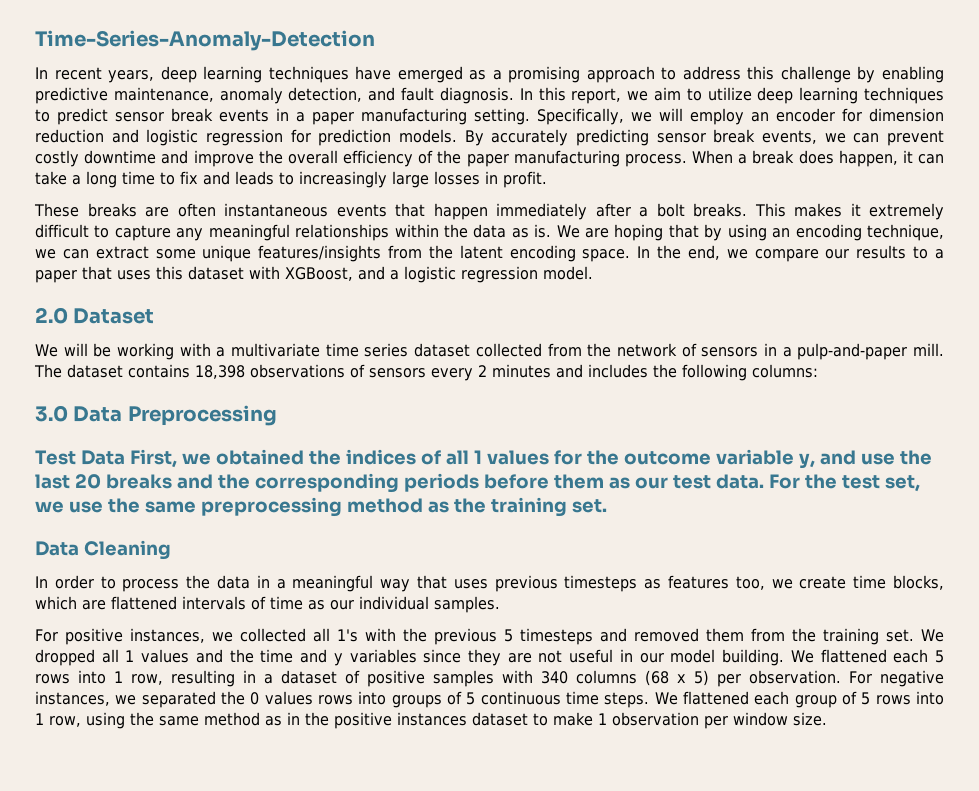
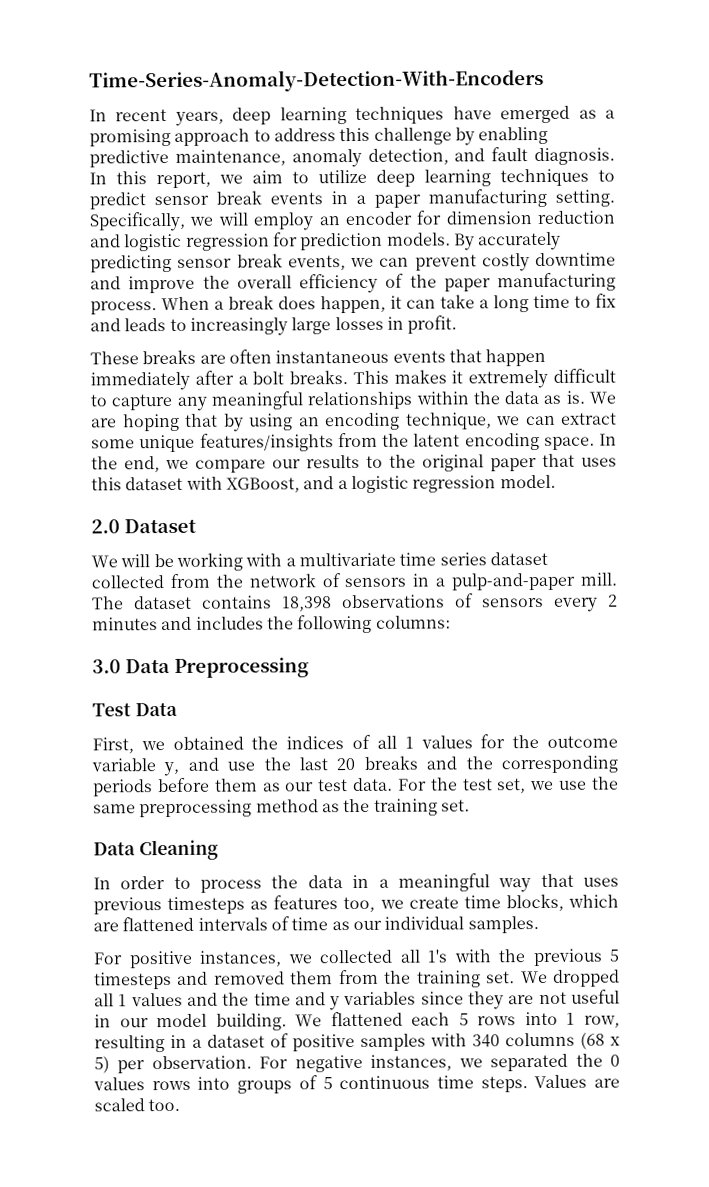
[35,30,375,51] Time-Series-Anomaly-Detection -> [89,68,544,93] Time-Series-Anomaly-Detection-With-Encoders
[935,249,945,259] a -> [389,454,484,472] the original
(125, 457) none -> (178, 709) //
[654,691,945,708] [35,712,827,729] We flattened each group of 5 rows into 1 row, using the same method as in the positive instances dataset to make 1 observation per window size. -> [534,1074,620,1089] [94,1098,181,1112] Values are scaled too.

